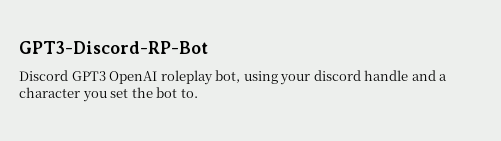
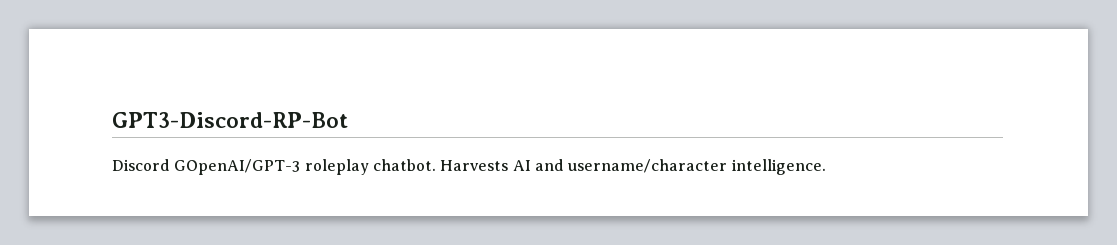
[71,70,448,85] [19,87,198,102] GPT3 OpenAI roleplay bot, using your discord handle and a character you set the bot to. -> [174,159,826,175] GOpenAI/GPT-3 roleplay chatbot. Harvests AI and username/character intelligence.

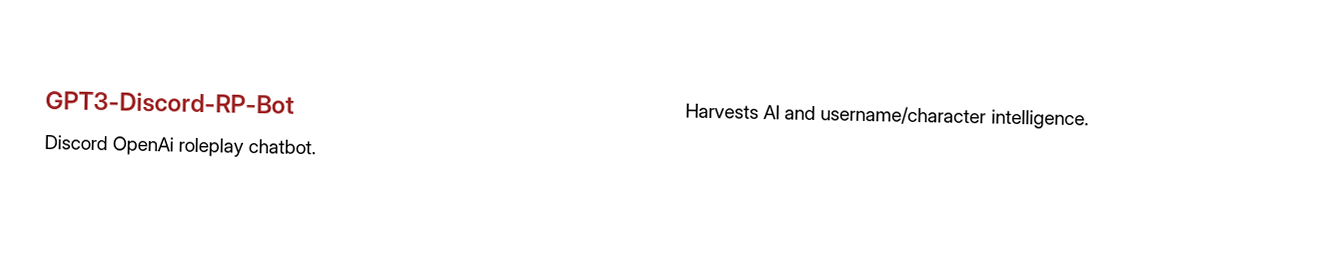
[174,159,301,175] GOpenAI/GPT-3 -> [112,136,175,156] OpenAi
(436, 165) none -> (317, 146) //

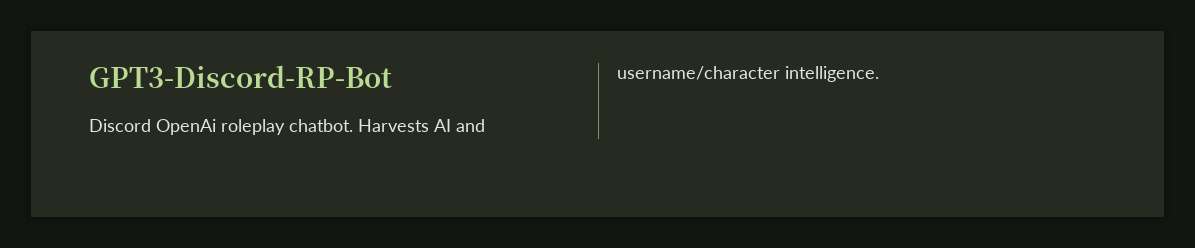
(317, 146) // -> (353, 125) none

